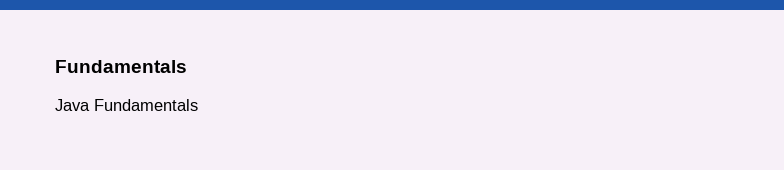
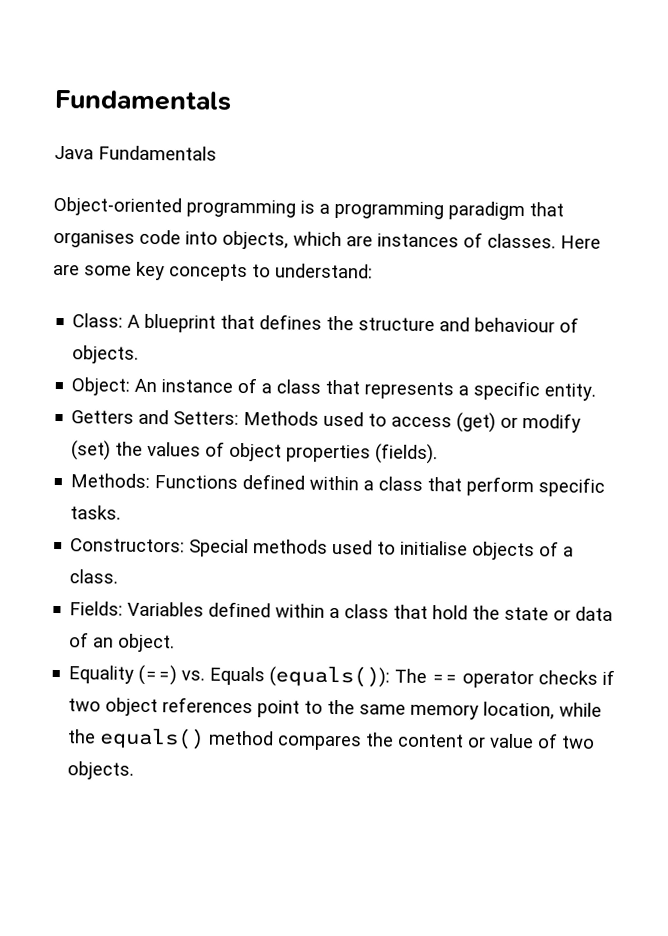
(198, 105) none -> [53,196,564,221] [53,229,601,250] [53,261,373,282] [72,313,580,333] [72,345,140,364] [71,377,597,401] [71,409,582,433] [71,440,439,465] [70,473,606,497] [70,505,122,520] [70,538,575,561] [69,569,119,584] [69,601,614,622] [69,632,176,653] [68,664,616,689] [68,697,603,720] [68,727,596,751] [67,761,135,780] // Object-oriented programming is a programming paradigm that organises code into objects, which are instances of classes. Here are some key concepts to understand: // Class: A blueprint that defines the structure and behaviour of objects. // Object: An instance of a class that represents a specific entity. // Getters and Setters: Methods used to access (get) or modify (set) the values of object properties (fields). // Methods: Functions defined within a class that perform specific tasks. // Constructors: Special methods used to initialise objects of a class. // Fields: Variables defined within a class that hold the state or data of an object. // Equality (==) vs. Equals (equals()): The == operator checks if two object references point to the same memory location, while the equals() method compares the content or value of two objects.

